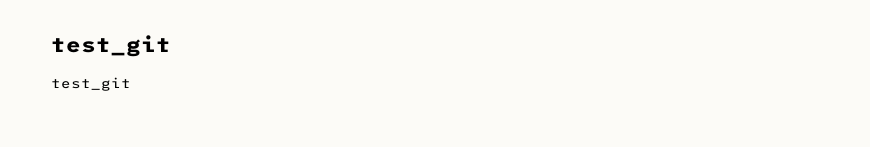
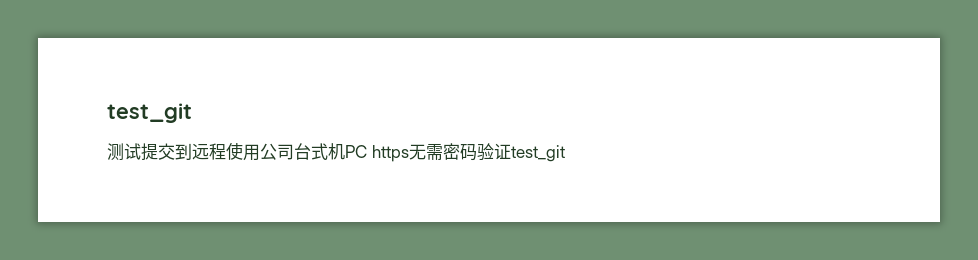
(171, 46) none -> [107,142,511,162] 测试提交到远程使用公司台式机PC https无需密码验证

